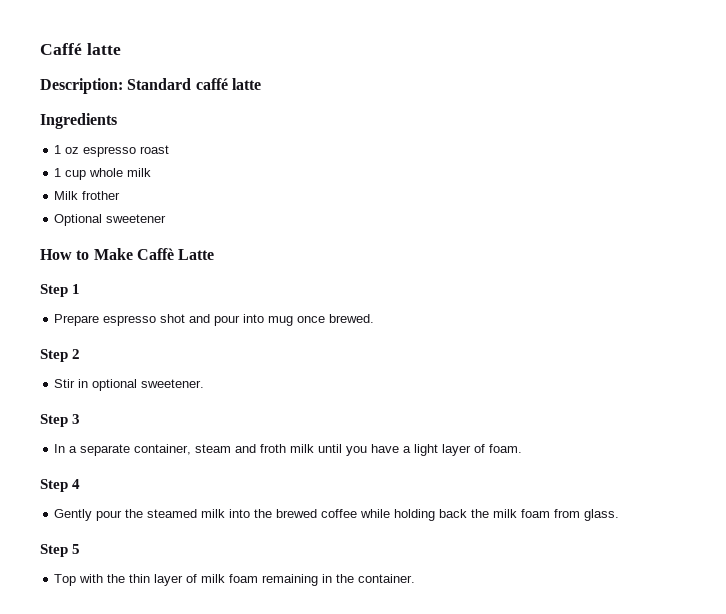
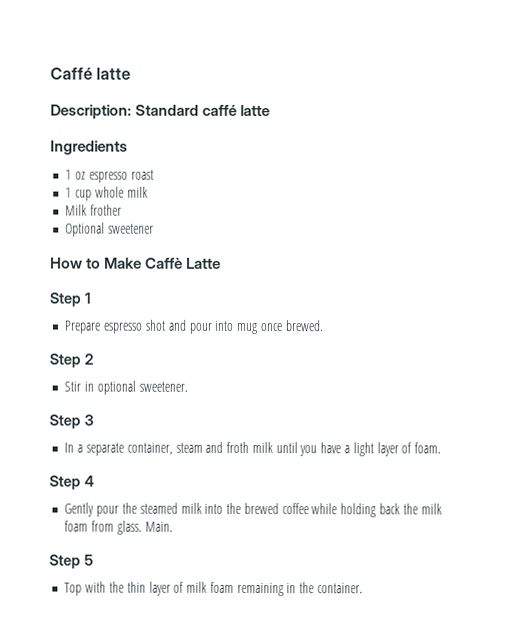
(620, 515) none -> [144,521,173,532] Main.

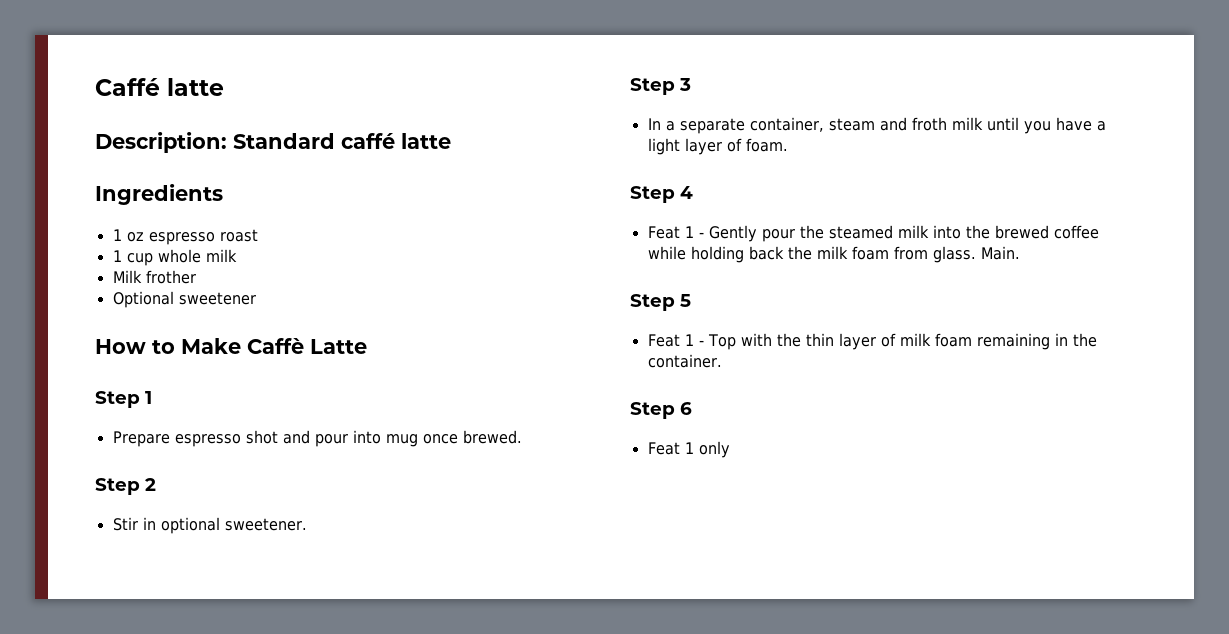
(94, 481) none -> [647,226,704,239] Feat 1 -
(94, 560) none -> [647,334,704,347] Feat 1 -
(363, 588) none -> [630,402,692,419] [647,441,730,458] // Step 6 // Feat 1 only

